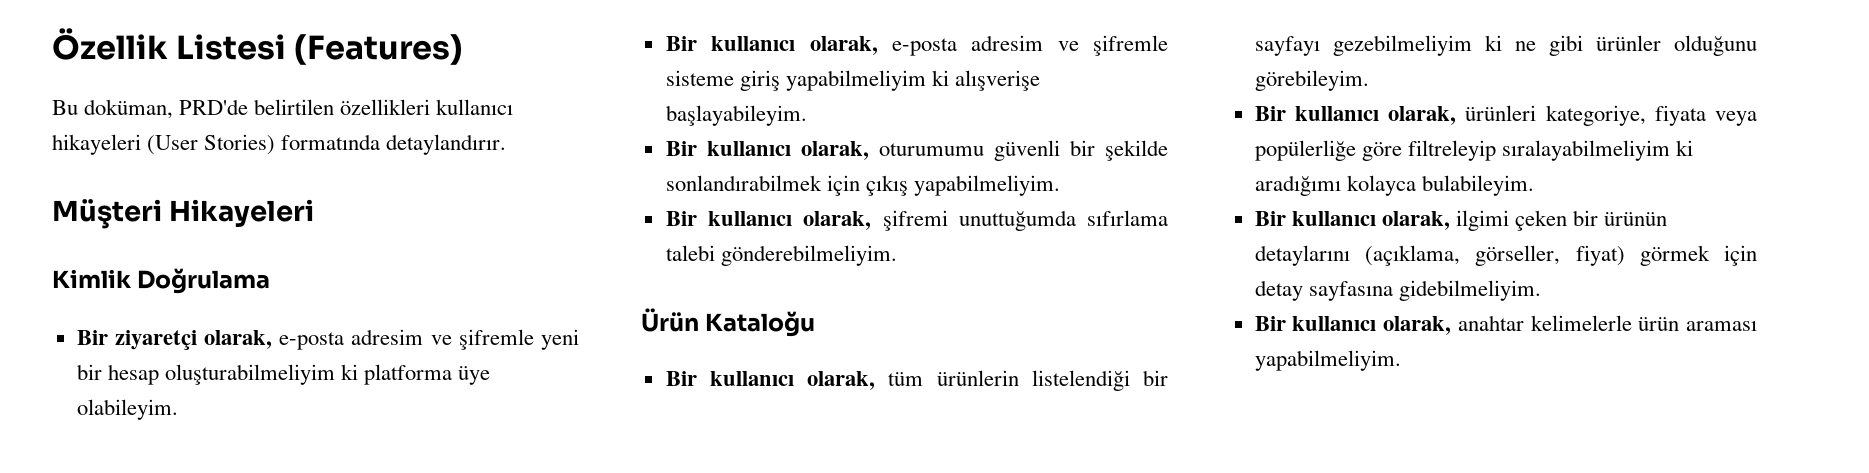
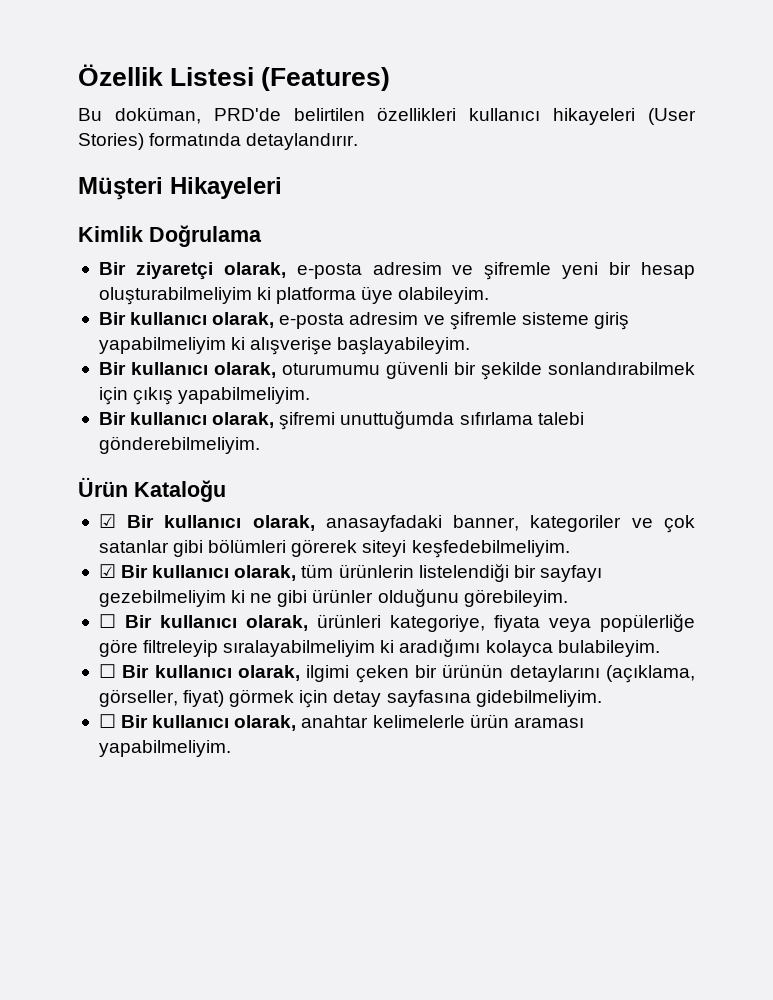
(816, 324) none -> [98,514,696,533] [98,539,570,558] [98,564,116,578] ☑ Bir kullanıcı olarak, anasayfadaki banner, kategoriler ve çok satanlar gibi bölümleri görerek siteyi keşfedebilmeliyim. // ☑
(1369, 80) none -> [98,614,116,628] ☐
(1534, 185) none -> [98,664,116,678] ☐
(1541, 290) none -> [98,714,116,728] ☐

